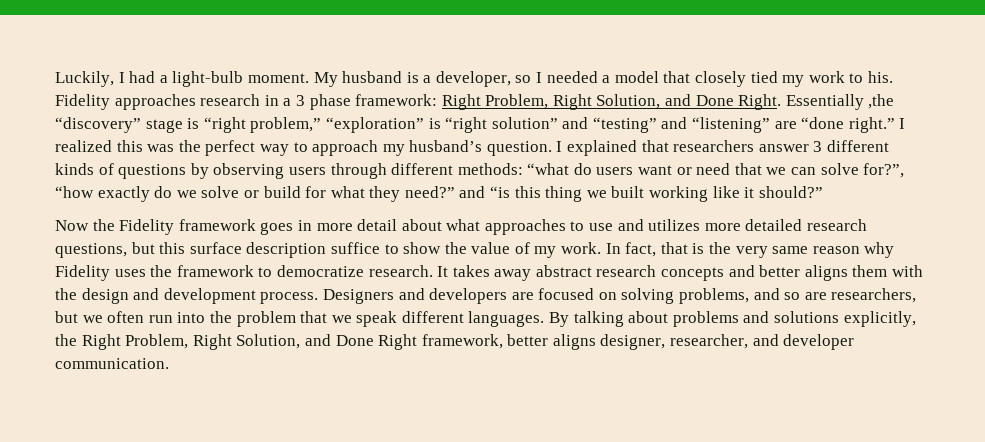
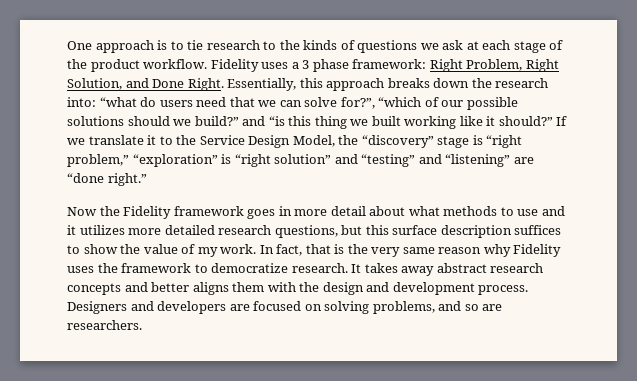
[55,71,893,87] [55,94,279,110] Luckily, I had a light-bulb moment. My husband is a developer, so I needed a model that closely tied my work to his. Fidelity approaches research in -> [67,40,564,53] [67,59,289,72] One approach is to tie research to the kinds of questions we ask at each stage of the product workflow. Fidelity uses
[785,94,895,110] Essentially ,the -> [227,78,549,91] [67,97,518,110] [67,116,568,129] [67,135,359,148] Essentially, this approach breaks down the research into: “what do users need that we can solve for?”, “which of our possible solutions should we build?” and “is this thing we built working like it should?” If we translate it to the Service Design Model, the
[899,118,906,129] [55,140,890,156] [55,163,905,179] [55,186,823,202] I realized this was the perfect way to approach my husband’s question. I explained that researchers answer 3 different kinds of questions by observing users through different methods: “what do users want or need that we can solve for?”, “how exactly do we solve or build for what they need?” and “is this thing we built working like it should?” -> (147, 179) none
[484,219,566,235] approaches -> [443,206,498,216] methods
(644, 225) none -> [67,225,76,235] it
[330,242,380,254] suffice -> [514,225,562,235] suffices
[831,288,917,303] [55,311,916,327] [55,334,855,350] [55,358,169,369] researchers, but we often run into the problem that we speak different languages. By talking about problems and solutions explicitly, the Right Problem, Right Solution, and Done Right framework, better aligns designer, researcher, and developer communication. -> [67,320,142,330] researchers.

